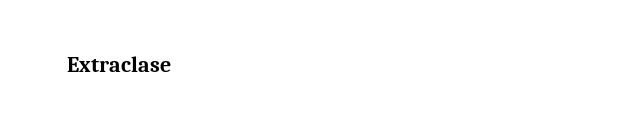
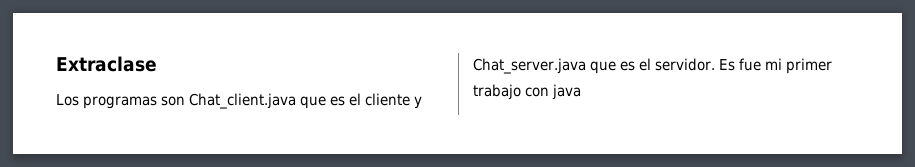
(171, 64) none -> [56,93,423,109] [473,58,833,74] [473,84,582,100] // Los programas son Chat_client.java que es el cliente y Chat_server.java que es el servidor. Es fue mi primer trabajo con java

